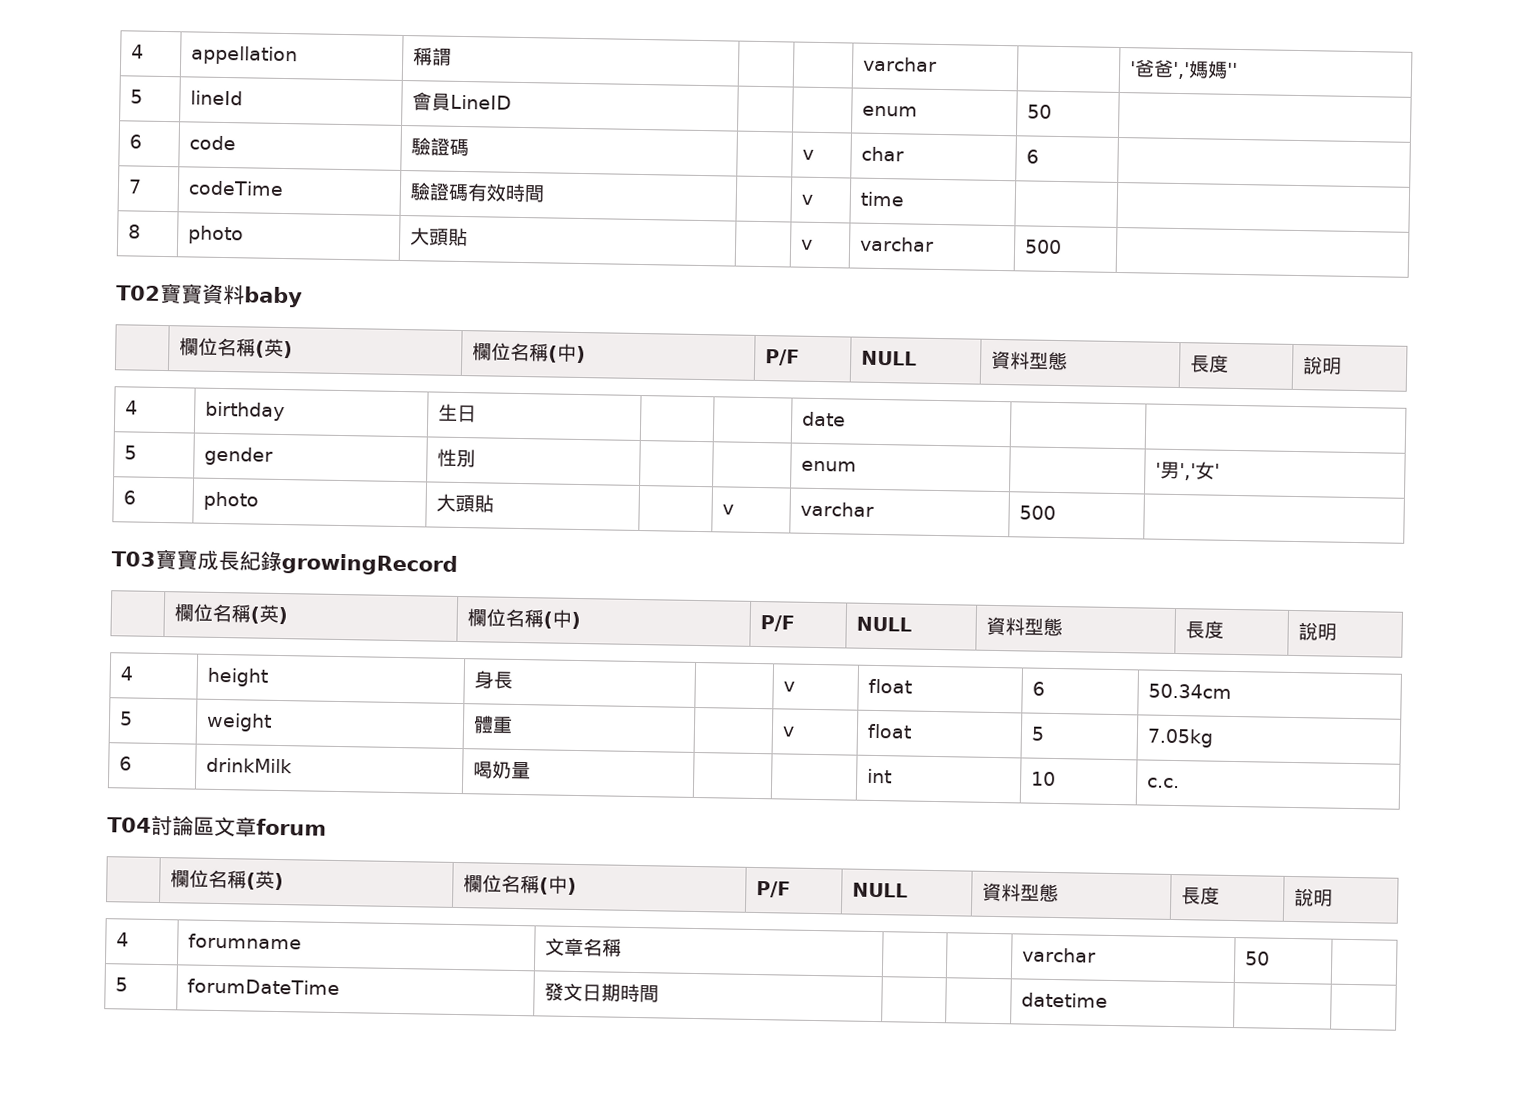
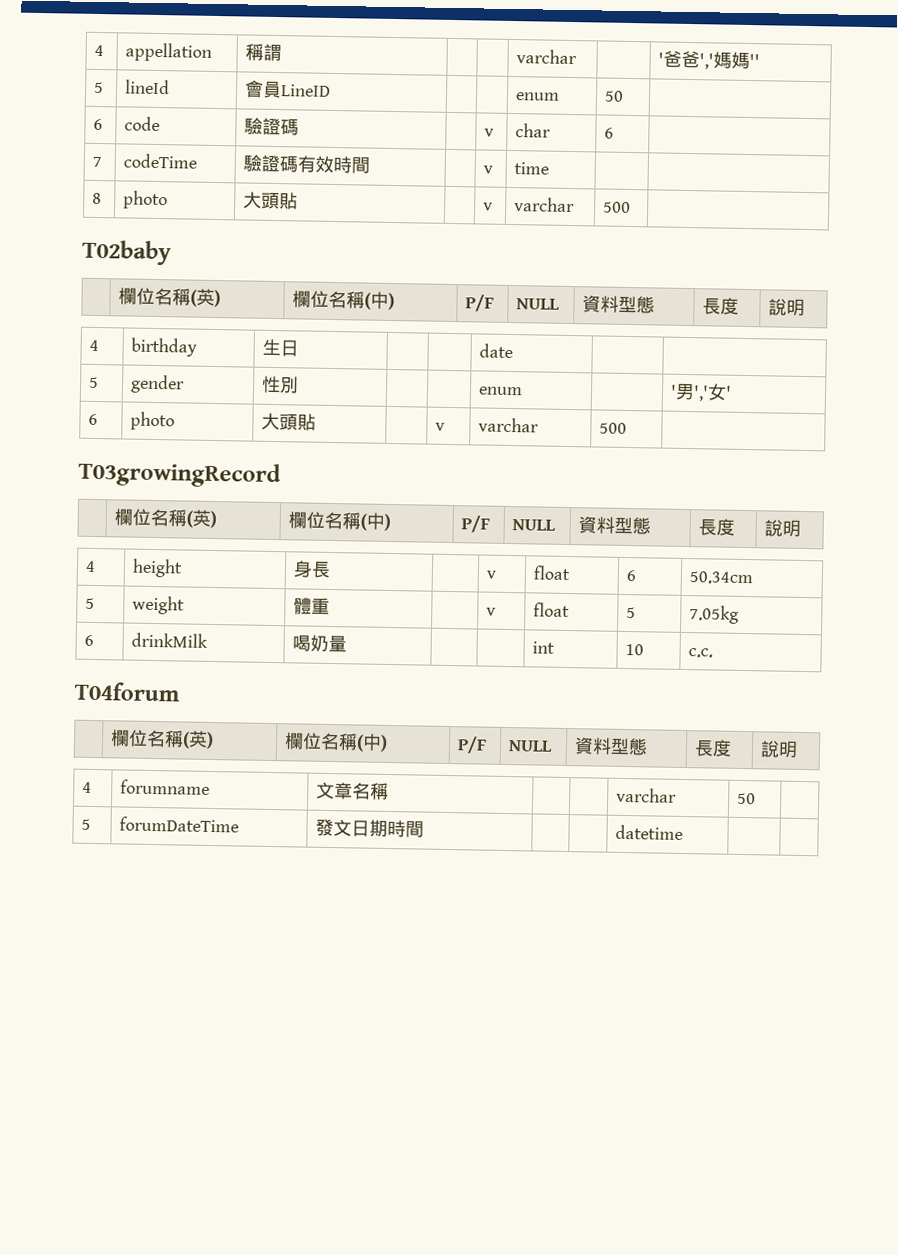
[116,282,303,308] T02寶寶資料baby -> [82,239,172,266] T02baby
[111,548,458,576] T03寶寶成長紀錄growingRecord -> [78,460,281,489] T03growingRecord
[107,815,327,838] T04討論區文章forum -> [74,681,181,702] T04forum

